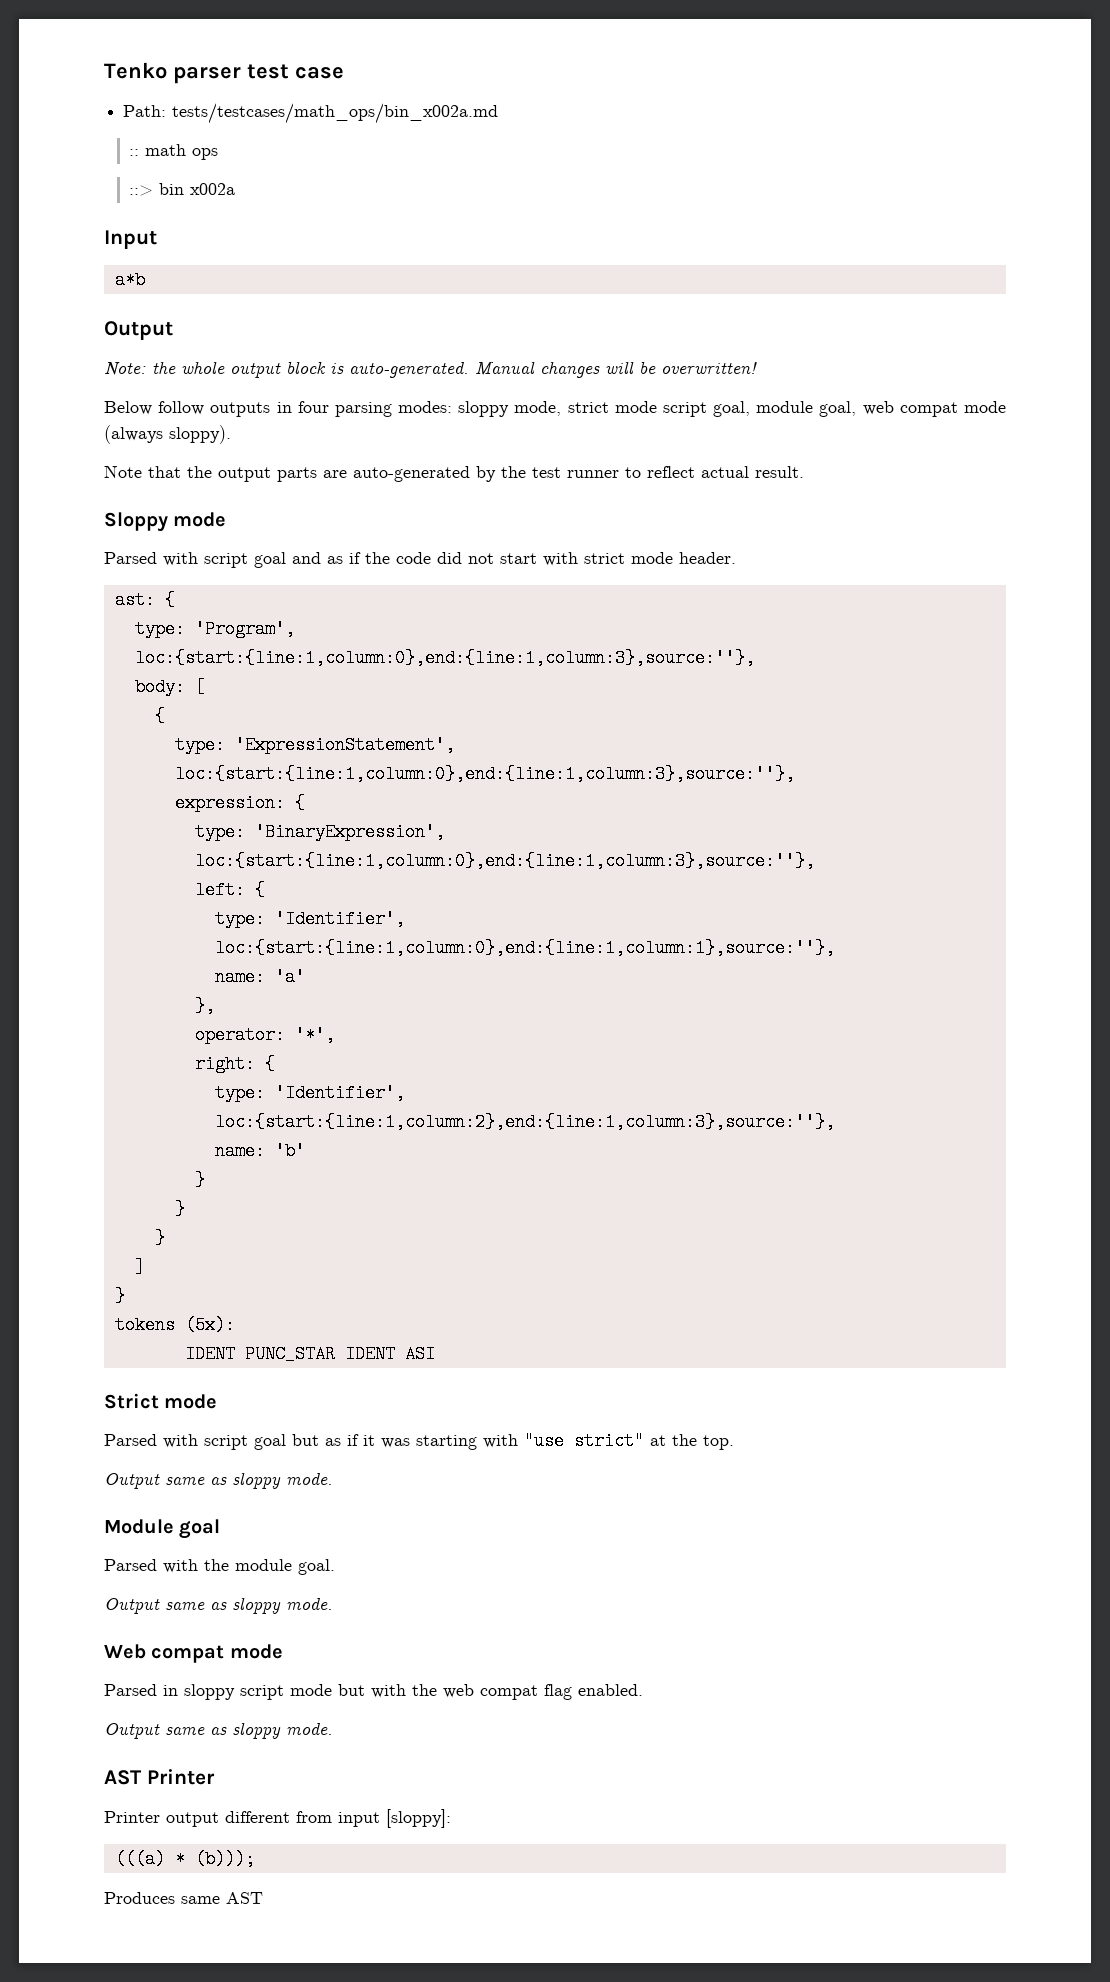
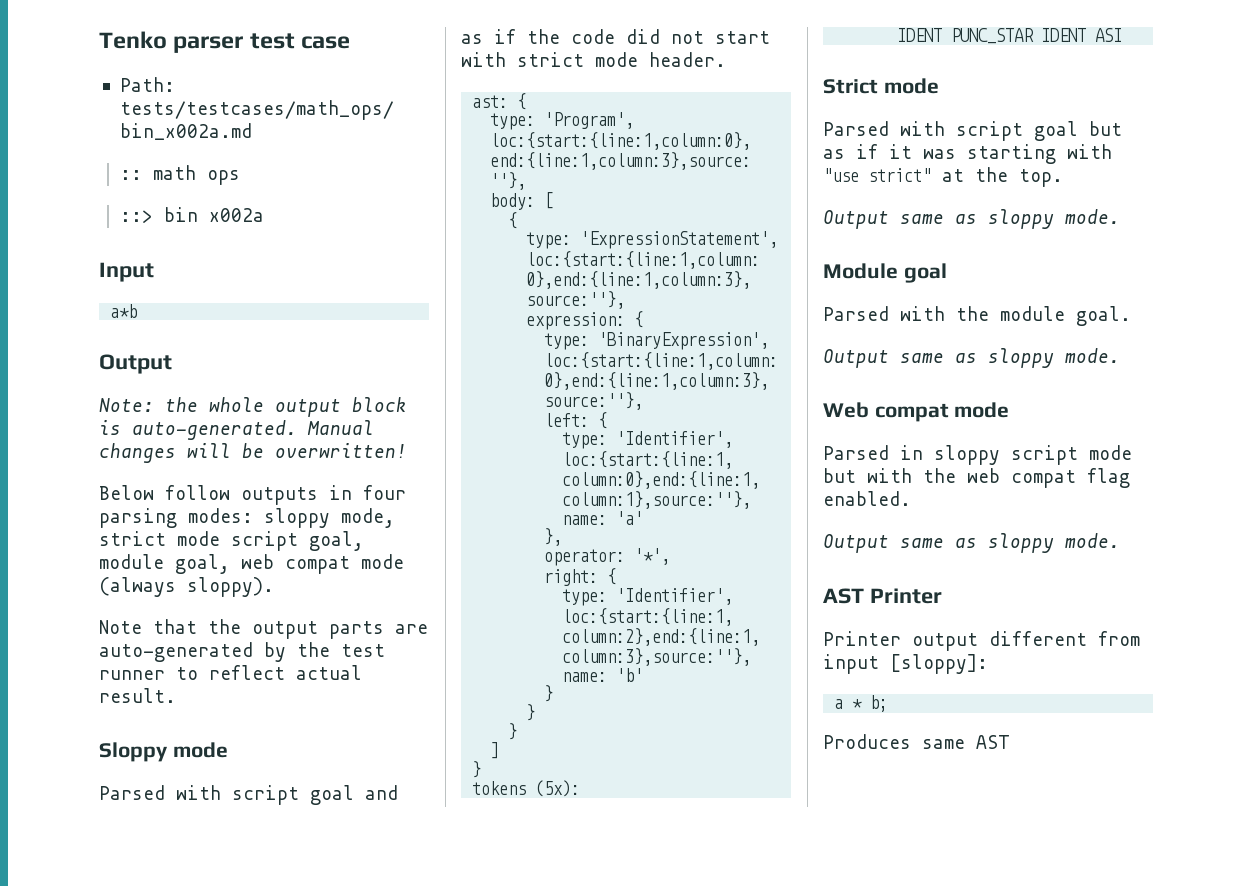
[114,1850,255,1868] (((a) * (b))); -> [834,695,889,712] a * b;

